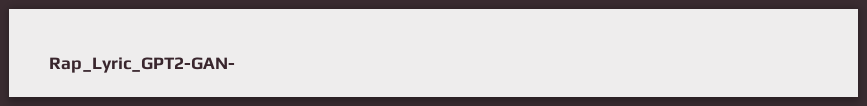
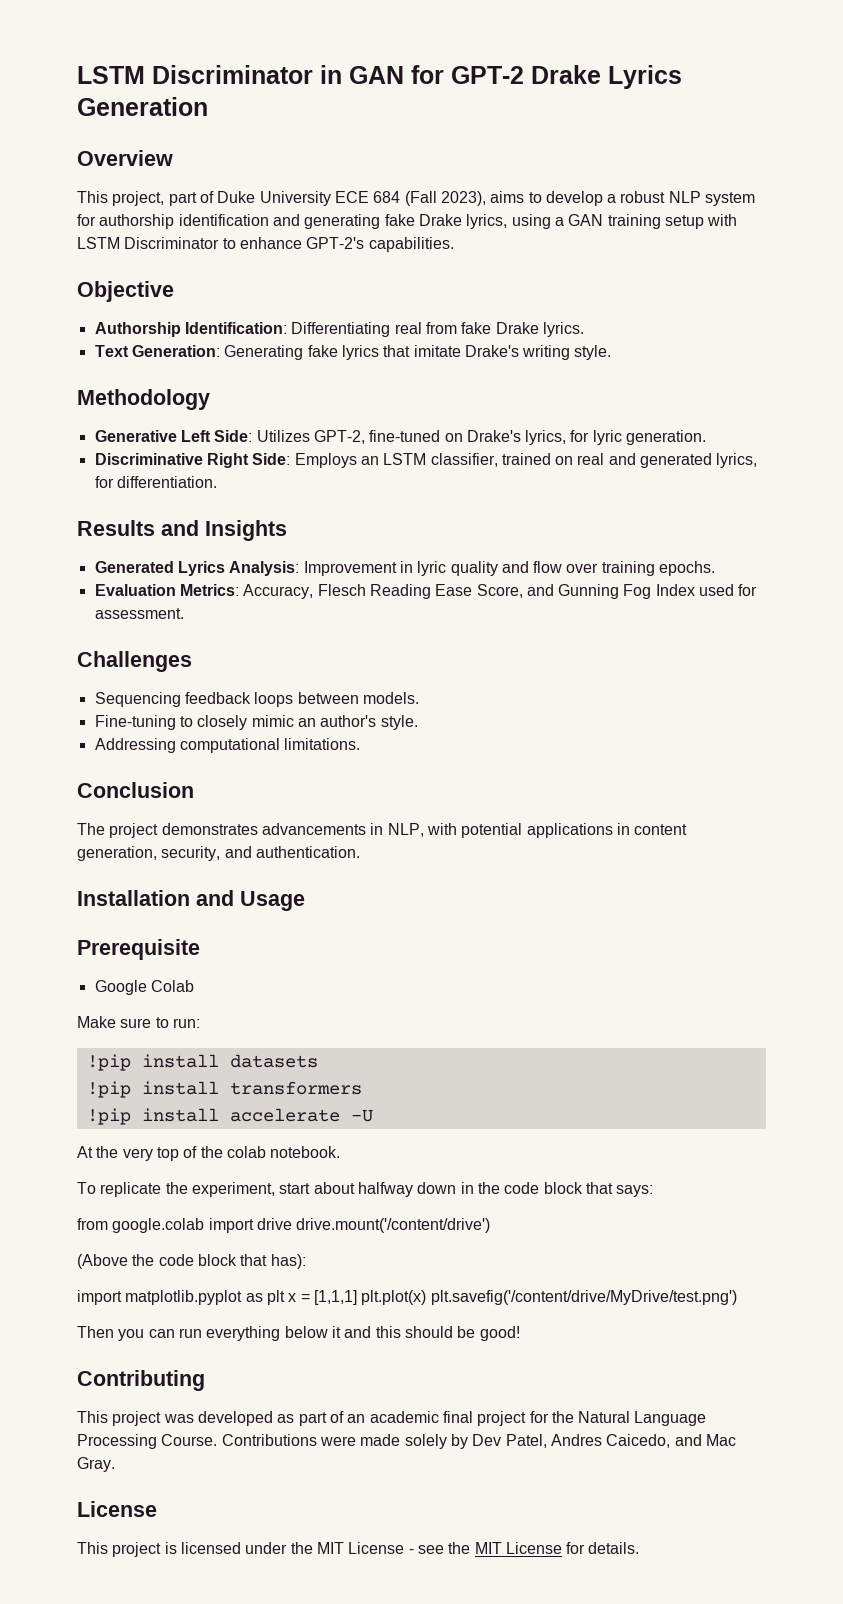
[49,57,235,73] Rap_Lyric_GPT2-GAN- -> [77,65,682,89] [77,97,208,116] [77,150,173,166] [77,191,756,206] [77,214,738,229] [77,237,454,252] [77,281,174,302] [94,322,584,337] [94,345,612,360] [77,389,210,410] [94,430,707,445] [94,453,758,468] [94,476,217,488] [77,520,287,541] [94,561,716,576] [94,584,758,599] [94,608,184,619] [77,651,192,672] [94,692,419,707] [94,715,418,730] [94,738,361,753] [77,782,194,798] [77,823,688,838] [77,846,360,861] [77,890,305,911] [77,939,200,960] [94,980,194,995] [77,1016,200,1028] [86,1054,318,1071] [86,1081,362,1098] [86,1108,373,1125] [77,1146,341,1161] [77,1182,654,1197] [77,1218,491,1233] [77,1254,306,1269] [77,1290,737,1305] [77,1326,520,1341] [77,1370,205,1391] [77,1411,707,1426] [77,1434,736,1449] [77,1457,115,1472] [77,1501,157,1517] [77,1542,640,1557] LSTM Discriminator in GAN for GPT-2 Drake Lyrics Generation // Overview // This project, part of Duke University ECE 684 (Fall 2023), aims to develop a robust NLP system for authorship identification and generating fake Drake lyrics, using a GAN training setup with LSTM Discriminator to enhance GPT-2's capabilities. // Objective // Authorship Identification: Differentiating real from fake Drake lyrics. // Text Generation: Generating fake lyrics that imitate Drake's writing style. // Methodology // Generative Left Side: Utilizes GPT-2, fine-tuned on Drake's lyrics, for lyric generation. // Discriminative Right Side: Employs an LSTM classifier, trained on real and generated lyrics, for differentiation. // Results and Insights // Generated Lyrics Analysis: Improvement in lyric quality and flow over training epochs. // Evaluation Metrics: Accuracy, Flesch Reading Ease Score, and Gunning Fog Index used for assessment. // Challenges // Sequencing feedback loops between models. // Fine-tuning to closely mimic an author's style. // Addressing computational limitations. // Conclusion // The project demonstrates advancements in NLP, with potential applications in content generation, security, and authentication. // Installation and Usage // Prerequisite // Google Colab // Make sure to run: // !pip install datasets // !pip install transformers // !pip install accelerate -U // At the very top of the colab notebook. // To replicate the experiment, start about halfway down in the code block that says: // from google.colab import drive drive.mount('/content/drive') // (Above the code block that has): // import matplotlib.pyplot as plt x = [1,1,1] plt.plot(x) plt.savefig('/content/drive/MyDrive/test.png') // Then you can run everything below it and this should be good! // Contributing // This project was developed as part of an academic final project for the Natural Language Processing Course. Contributions were made solely by Dev Patel, Andres Caicedo, and Mac Gray. // License // This project is licensed under the MIT License - see the MIT License for details.

